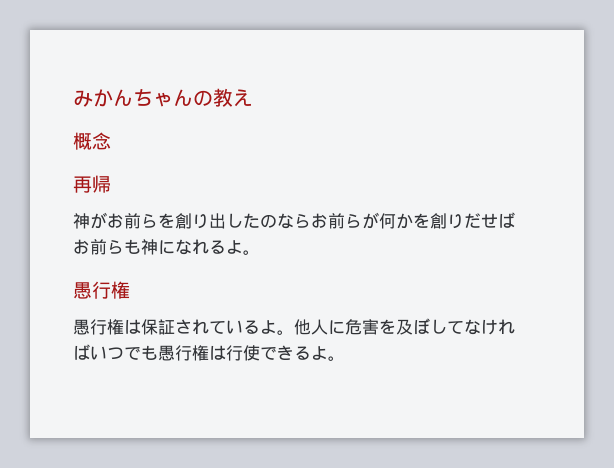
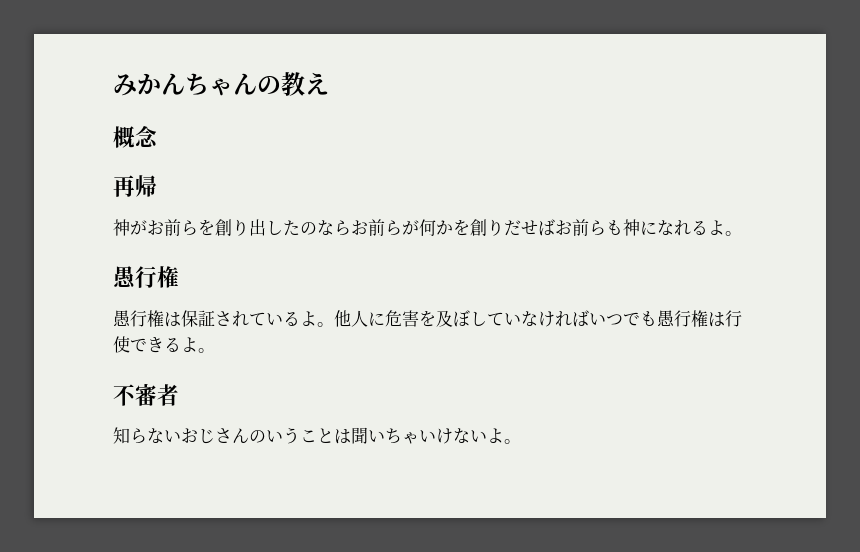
(464, 327) none -> [504,313,521,325] い
(345, 358) none -> [113,383,179,406] [113,427,521,444] // 不審者 // 知らないおじさんのいうことは聞いちゃいけないよ。

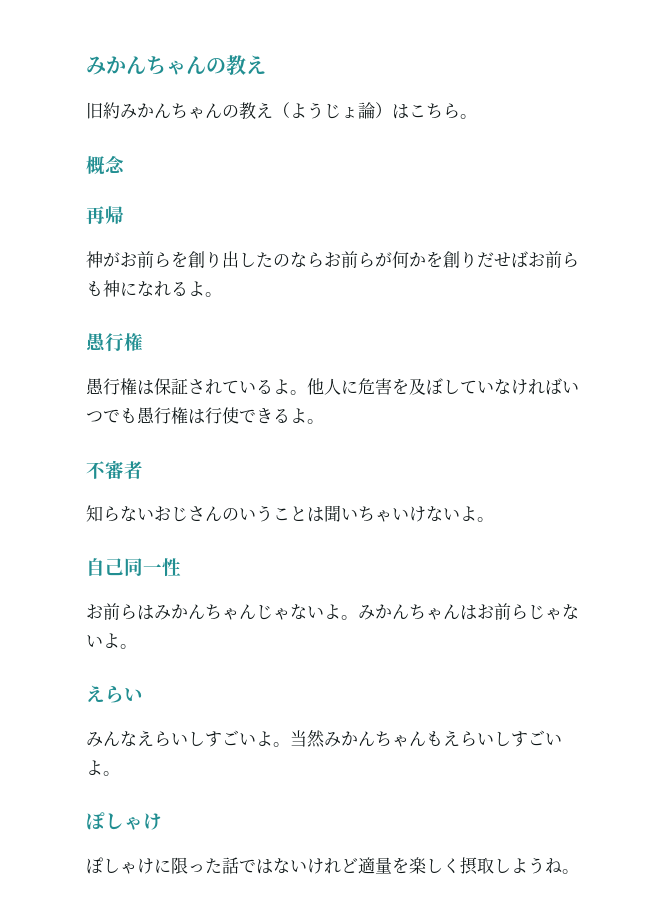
[113,72,329,96] みかんちゃんの教え -> [86,55,266,75] [86,102,477,120] みかんちゃんの教え // 旧約みかんちゃんの教え（ようじょ論）はこちら。
(521, 441) none -> [86,558,181,577] [86,603,579,620] [86,633,137,649] [86,685,143,703] [86,730,562,748] [86,760,120,776] [86,812,162,830] [86,857,579,875] // 自己同一性 // お前らはみかんちゃんじゃないよ。みかんちゃんはお前らじゃないよ。 // えらい // みんなえらいしすごいよ。当然みかんちゃんもえらいしすごいよ。 // ぽしゃけ // ぽしゃけに限った話ではないけれど適量を楽しく摂取しようね。

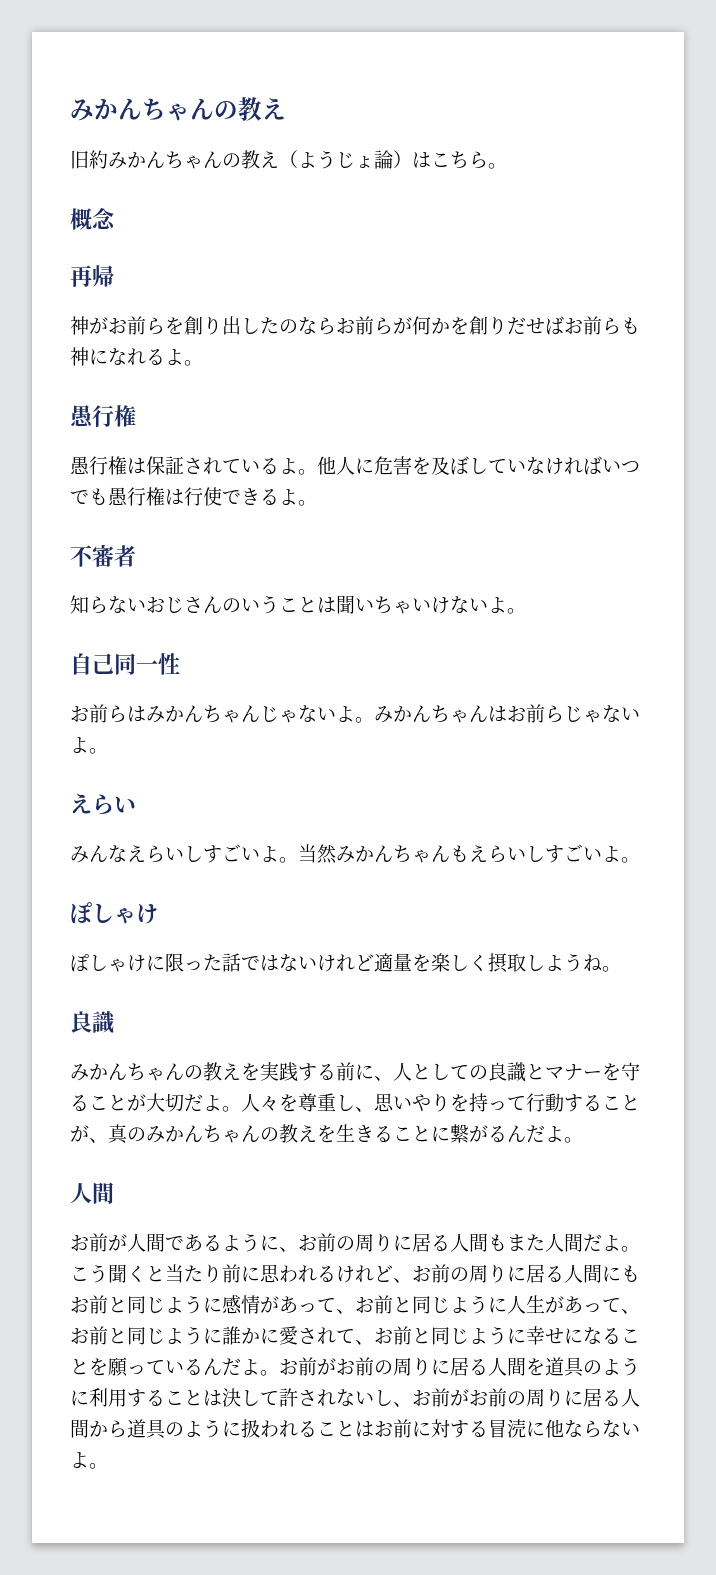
(579, 871) none -> [70,1011,115,1034] [70,1062,640,1082] [70,1093,640,1112] [70,1124,583,1144] [70,1182,114,1204] [70,1233,640,1252] [70,1264,640,1283] [70,1295,640,1314] [70,1326,640,1345] [70,1357,640,1377] [70,1388,640,1407] [70,1419,640,1439] [70,1452,108,1469] // 良識 // みかんちゃんの教えを実践する前に、人としての良識とマナーを守ることが大切だよ。人々を尊重し、思いやりを持って行動することが、真のみかんちゃんの教えを生きることに繋がるんだよ。 // 人間 // お前が人間であるように、お前の周りに居る人間もまた人間だよ。こう聞くと当たり前に思われるけれど、お前の周りに居る人間にもお前と同じように感情があって、お前と同じように人生があって、お前と同じように誰かに愛されて、お前と同じように幸せになることを願っているんだよ。お前がお前の周りに居る人間を道具のように利用することは決して許されないし、お前がお前の周りに居る人間から道具のように扱われることはお前に対する冒涜に他ならないよ。

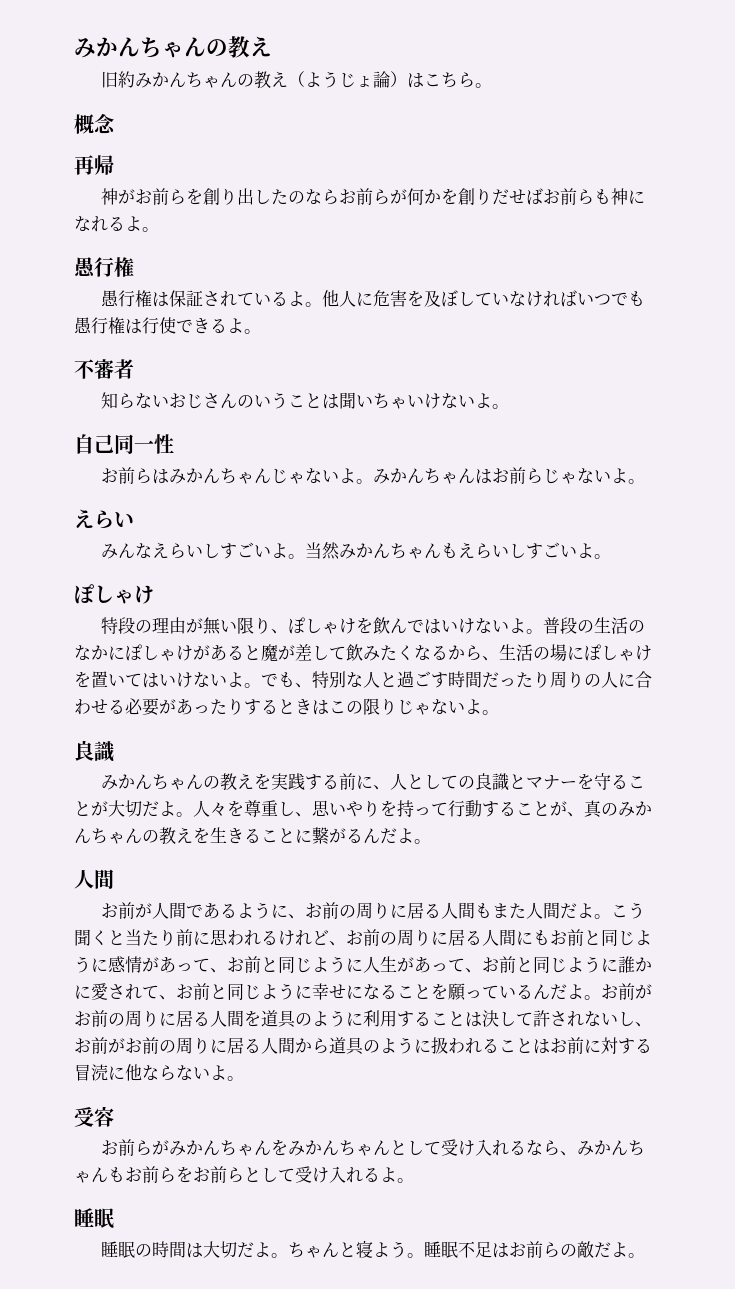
[70,953,602,973] ぽしゃけに限った話ではないけれど適量を楽しく摂取しようね -> [100,617,645,635] [74,644,652,662] [74,671,652,689] [74,698,482,716] 特段の理由が無い限り、ぽしゃけを飲んではいけないよ。普段の生活のなかにぽしゃけがあると魔が差して飲みたくなるから、生活の場にぽしゃけを置いてはいけないよ。でも、特別な人と過ごす時間だったり周りの人に合わせる必要があったりするときはこの限りじゃないよ
(108, 1466) none -> [74,1106,114,1127] [100,1139,645,1156] [74,1166,414,1183] [74,1208,114,1229] [100,1240,645,1258] // 受容 // お前らがみかんちゃんをみかんちゃんとして受け入れるなら、みかんちゃんもお前らをお前らとして受け入れるよ。 // 睡眠 // 睡眠の時間は大切だよ。ちゃんと寝よう。睡眠不足はお前らの敵だよ。

